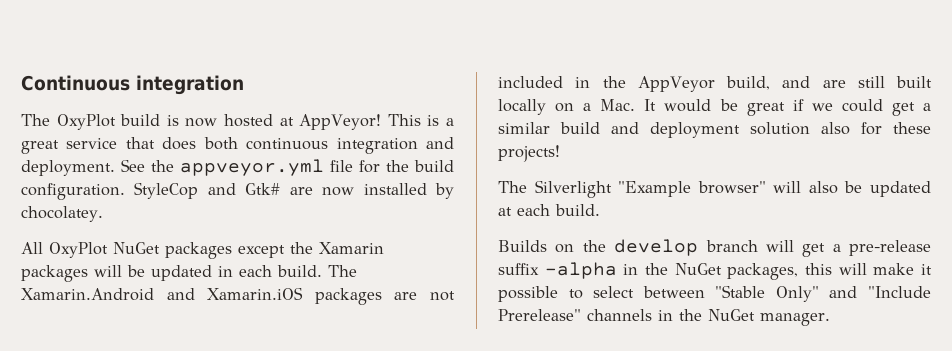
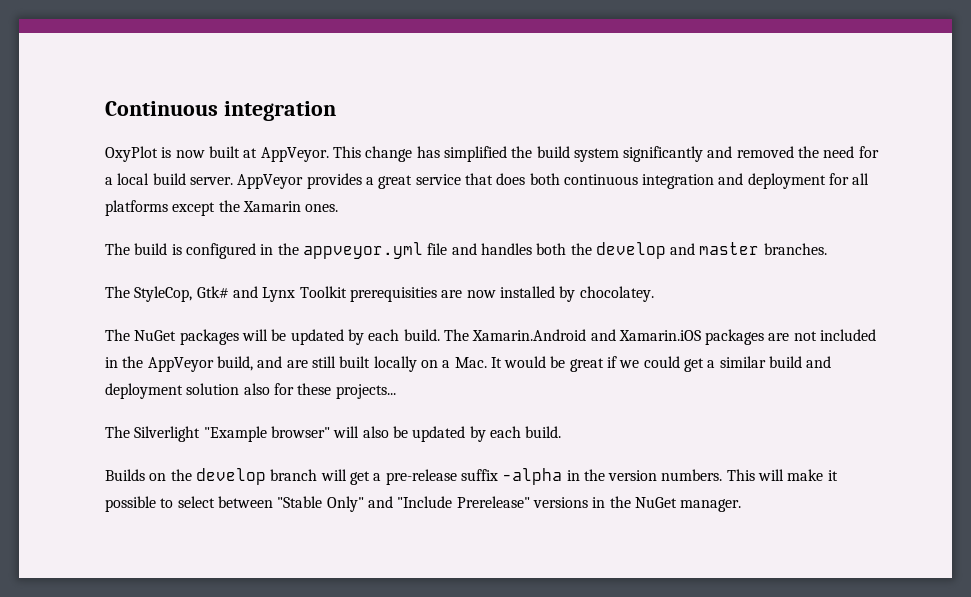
[21,114,440,130] The OxyPlot build is now hosted at AppVeyor! This is -> [105,146,879,162] [105,173,362,189] OxyPlot is now built at AppVeyor. This change has simplified the build system significantly and removed the need for a local build server. AppVeyor provides
[21,159,454,176] [21,182,281,200] deployment. See the appveyor.yml file for the build configuration. StyleCop and Gtk# -> [747,173,870,189] [105,200,339,216] [105,242,827,259] [105,286,437,302] deployment for all platforms except the Xamarin ones. // The build is configured in the appveyor.yml file and handles both the develop and master branches. // The StyleCop, Gtk# and Lynx Toolkit prerequisities
[21,242,384,259] All OxyPlot NuGet packages except the Xamarin -> [105,329,177,341] The NuGet
[218,266,233,277] in -> [347,329,364,345] by
[498,145,560,162] projects! -> [335,384,396,399] projects...
[498,207,512,216] at -> [469,426,486,442] by
[674,263,832,280] NuGet packages, this -> [608,469,755,481] version numbers. This
[587,309,652,321] channels -> [532,497,588,508] versions

